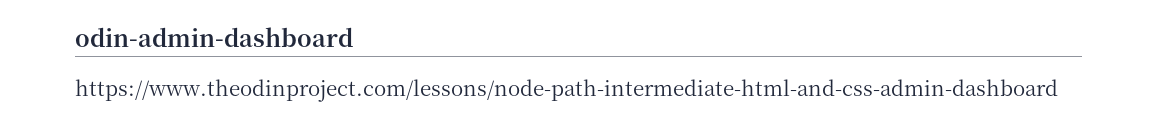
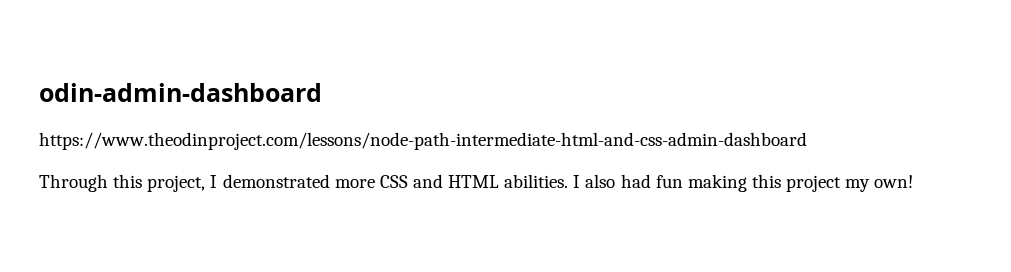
(1058, 90) none -> [39,174,914,192] // Through this project, I demonstrated more CSS and HTML abilities. I also had fun making this project my own!

